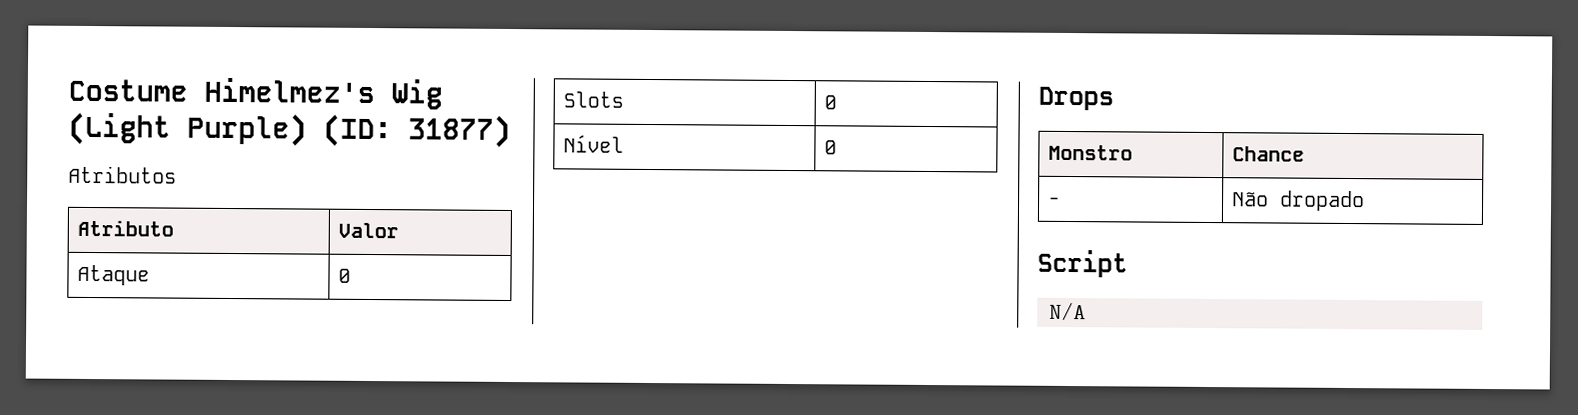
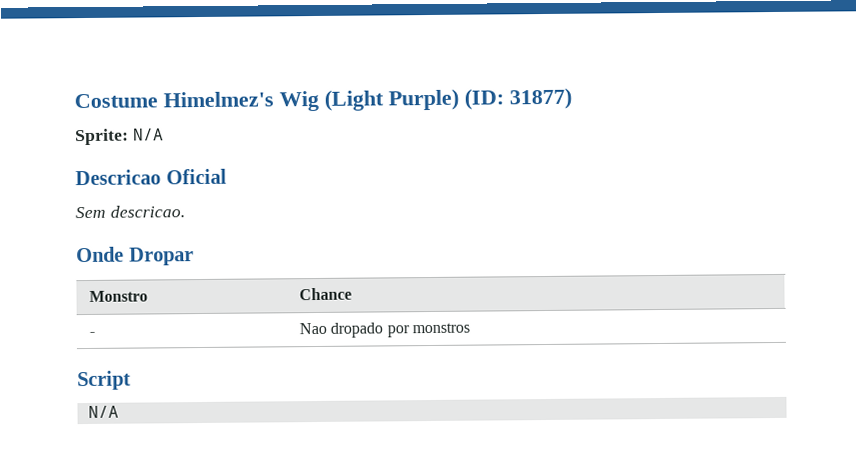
[68,165,177,184] [77,219,175,237] [338,222,400,239] [77,264,151,286] [338,268,352,283] [563,91,625,108] [824,95,838,110] [563,134,625,153] [824,140,838,155] [1038,86,1114,111] Atributos // Atributo | Valor // Ataque | 0 // Slots | 0 // Nível | 0 // Drops -> [75,128,164,146] [75,168,227,186] [75,205,185,219] [76,246,194,266] Sprite: N/A // Descricao Oficial // Sem descricao. // Onde Dropar
[1232,192,1270,207] Não -> [298,322,327,335] Nao
(1366, 201) none -> [386,322,470,338] por monstros

